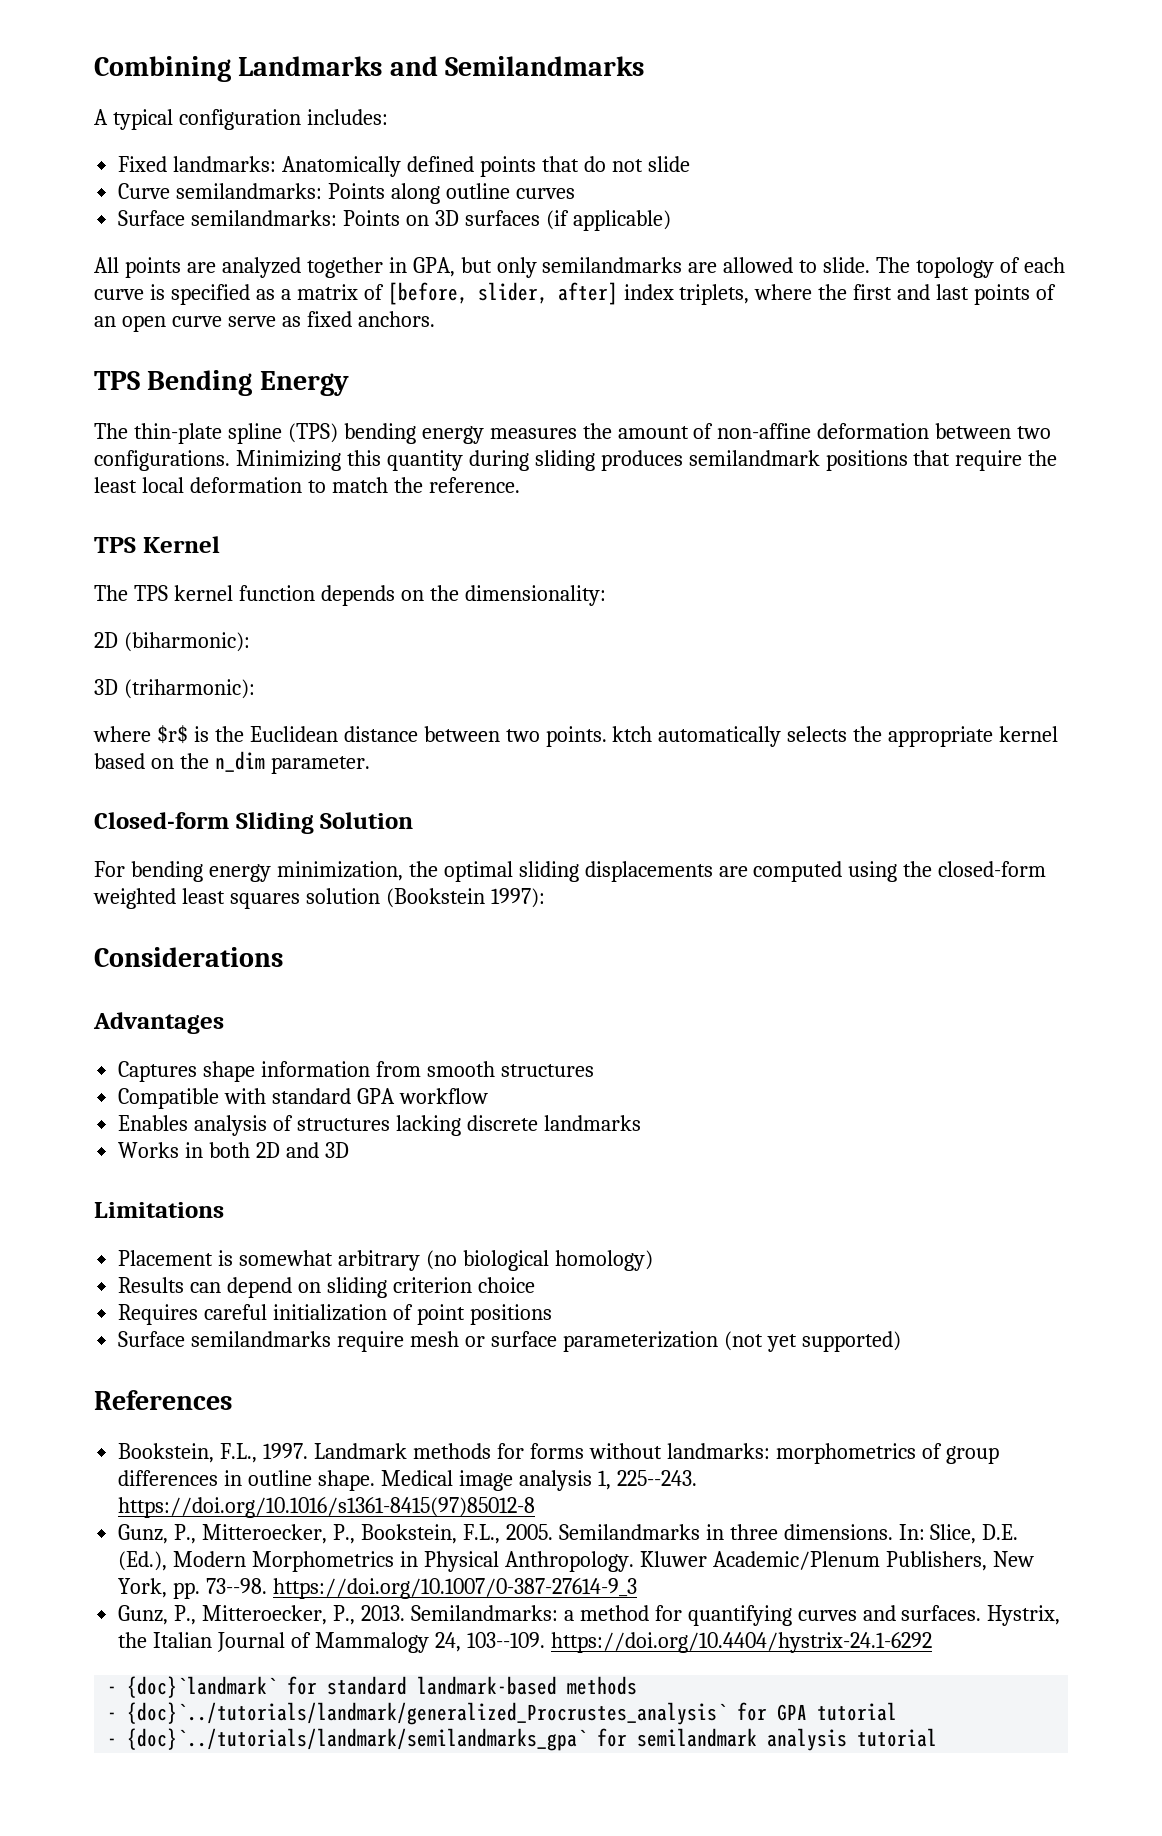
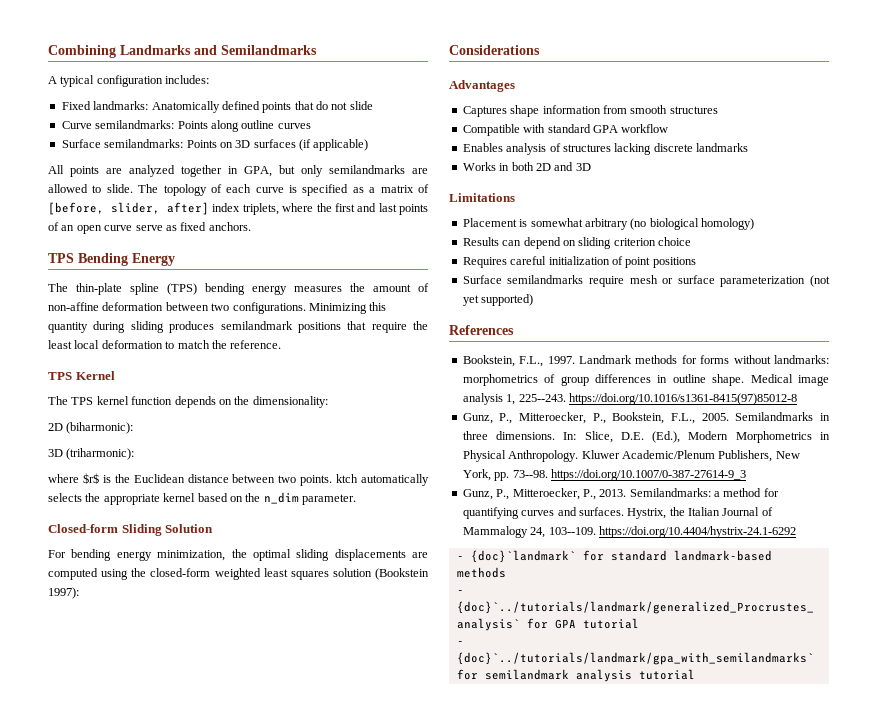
[127,1728,588,1751] {doc}`../tutorials/landmark/semilandmarks_gpa` -> [456,652,814,665] {doc}`../tutorials/landmark/gpa_with_semilandmarks`

